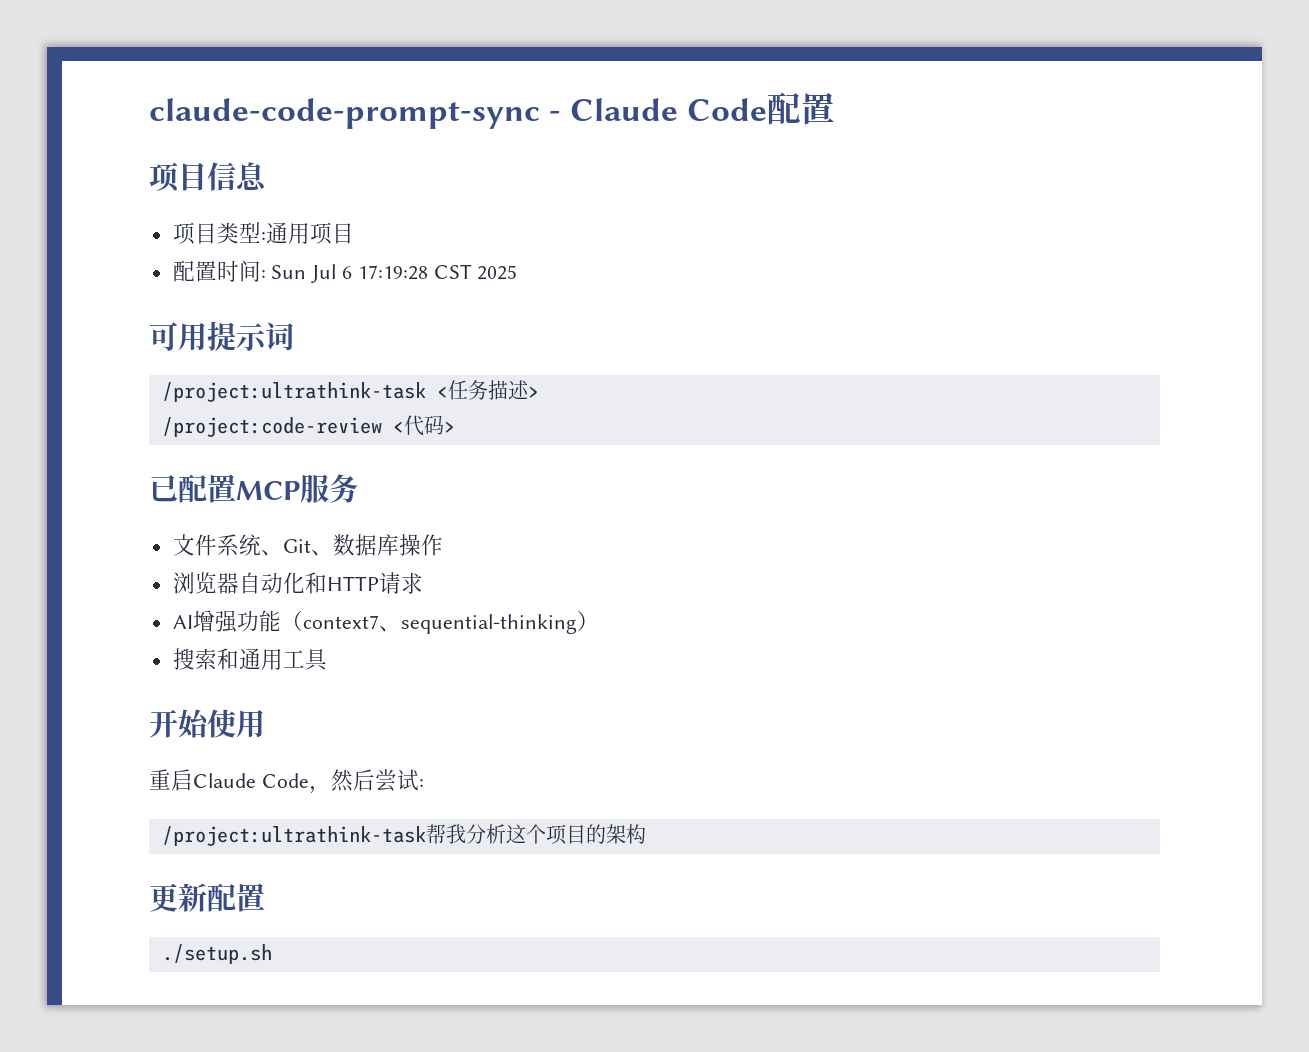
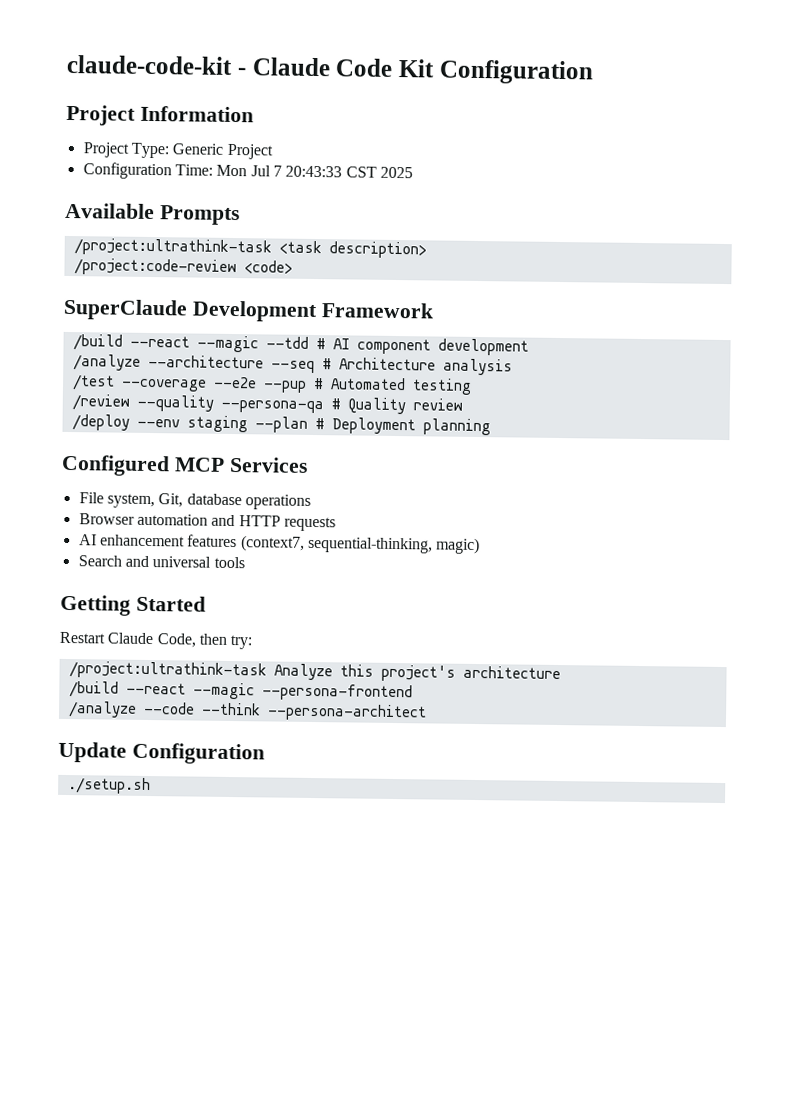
[149,98,540,129] claude-code-prompt-sync -> [66,54,233,75] claude-code-kit
[767,92,836,125] [149,162,267,192] [172,222,354,245] [172,260,428,283] 配置 // 项目信息 // 项目类型:通用项目 // 配置时间: Sun Jul 6 17:19:28 -> [398,59,594,85] [66,104,254,126] [82,142,273,160] [82,162,343,180] Kit Configuration // Project Information // Project Type: Generic Project // Configuration Time: Mon Jul 7 20:43:33
[149,321,294,351] [161,380,539,402] [161,415,455,437] [149,474,358,503] [172,534,443,556] [172,572,423,594] [172,610,599,634] [172,648,328,671] [149,709,265,738] [149,769,424,794] [161,824,646,846] [149,883,265,912] 可用提示词 // /project:ultrathink-task <任务描述> // /project:code-review <代码> // 已配置MCP服务 // 文件系统、Git、数据库操作 // 浏览器自动化和HTTP请求 // AI增强功能（context7、sequential-thinking） // 搜索和通用工具 // 开始使用 // 重启Claude Code，然后尝试: // /project:ultrathink-task帮我分析这个项目的架构 // 更新配置 -> [65,202,240,226] [73,238,427,259] [73,258,293,277] [63,298,434,323] [72,334,529,356] [72,354,513,376] [71,374,472,395] [71,394,463,415] [71,414,491,436] [61,454,308,477] [78,492,311,510] [78,513,336,532] [78,534,481,555] [77,555,245,569] [60,594,206,616] [59,631,253,650] [68,661,561,682] [68,681,413,702] [67,701,427,722] [58,741,265,765] Available Prompts // /project:ultrathink-task <task description> // /project:code-review <code> // SuperClaude Development Framework // /build --react --magic --tdd # AI component development // /analyze --architecture --seq # Architecture analysis // /test --coverage --e2e --pup # Automated testing // /review --quality --persona-qa # Quality review // /deploy --env staging --plan # Deployment planning // Configured MCP Services // File system, Git, database operations // Browser automation and HTTP requests // AI enhancement features (context7, sequential-thinking, magic) // Search and universal tools // Getting Started // Restart Claude Code, then try: // /project:ultrathink-task Analyze this project's architecture // /build --react --magic --persona-frontend // /analyze --code --think --persona-architect // Update Configuration

